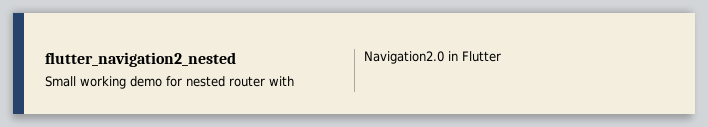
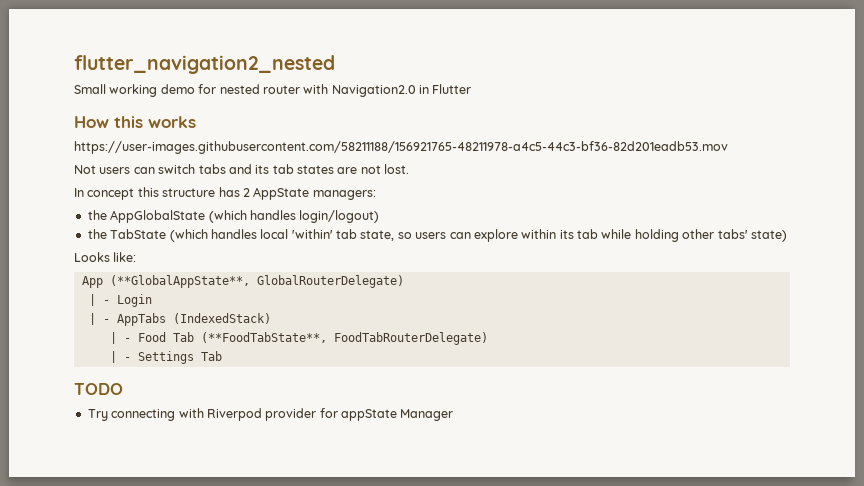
(501, 56) none -> [74,116,196,128] [74,141,728,154] [74,164,410,174] [74,187,376,200] [87,210,380,223] [87,229,787,242] [74,252,137,262] [81,275,404,288] [88,294,152,307] [88,313,271,326] [109,332,488,345] [109,351,222,364] [74,383,123,395] [87,408,454,421] // How this works // https://user-images.githubusercontent.com/58211188/156921765-48211978-a4c5-44c3-bf36-82d201eadb53.mov // Not users can switch tabs and its tab states are not lost. // In concept this structure has 2 AppState managers: // the AppGlobalState (which handles login/logout) // the TabState (which handles local 'within' tab state, so users can explore within its tab while holding other tabs' state) // Looks like: // App (**GlobalAppState**, GlobalRouterDelegate) // | - Login // | - AppTabs (IndexedStack) // | - Food Tab (**FoodTabState**, FoodTabRouterDelegate) // | - Settings Tab // TODO // Try connecting with Riverpod provider for appState Manager

